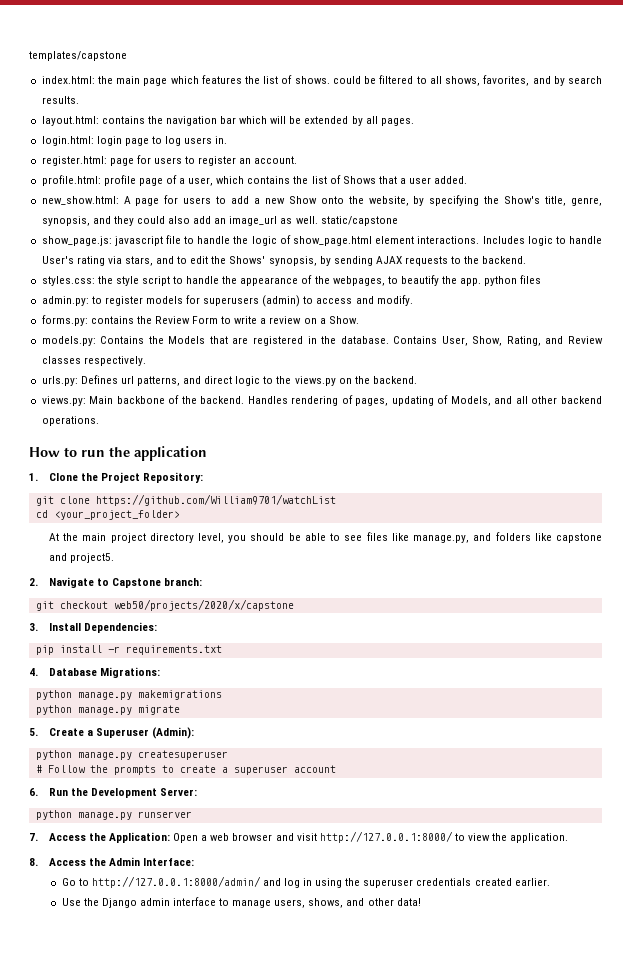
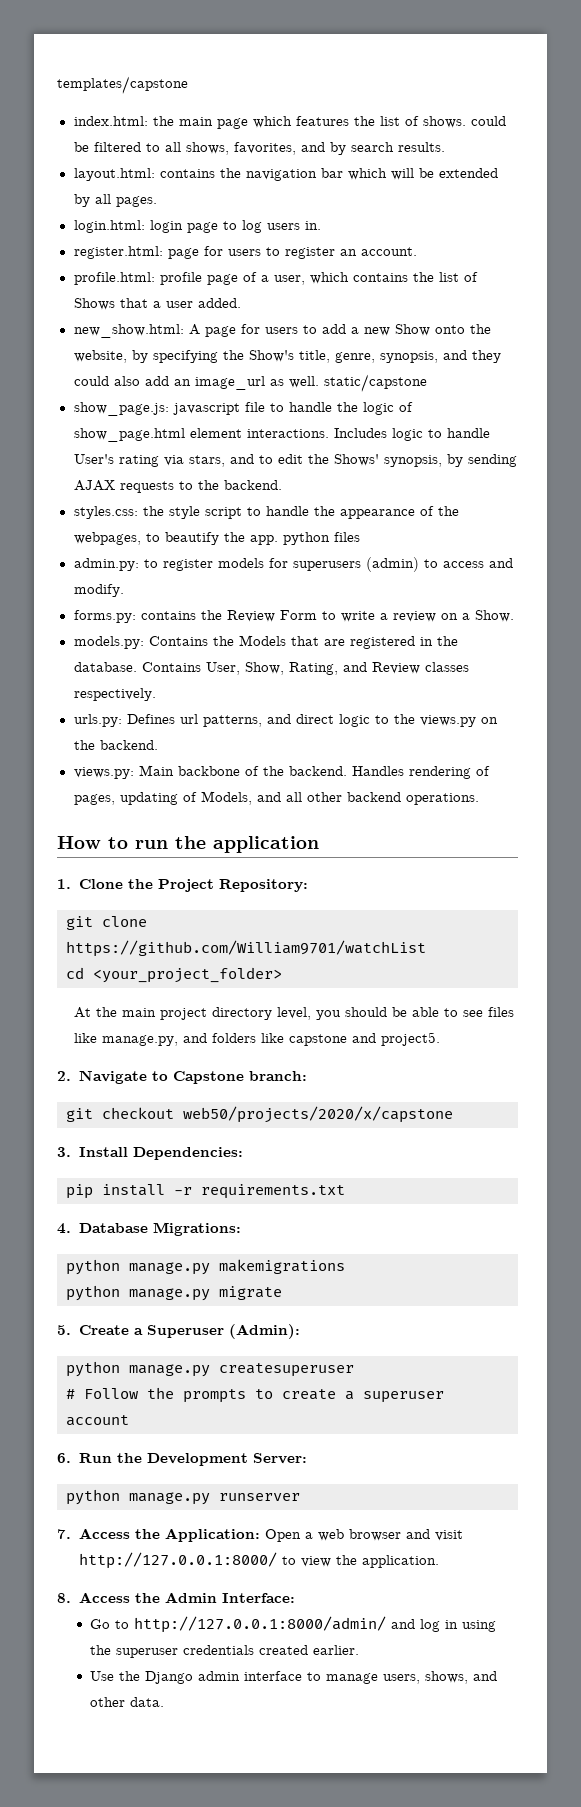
[396,898,421,906] data! -> [130,1697,165,1707] data.

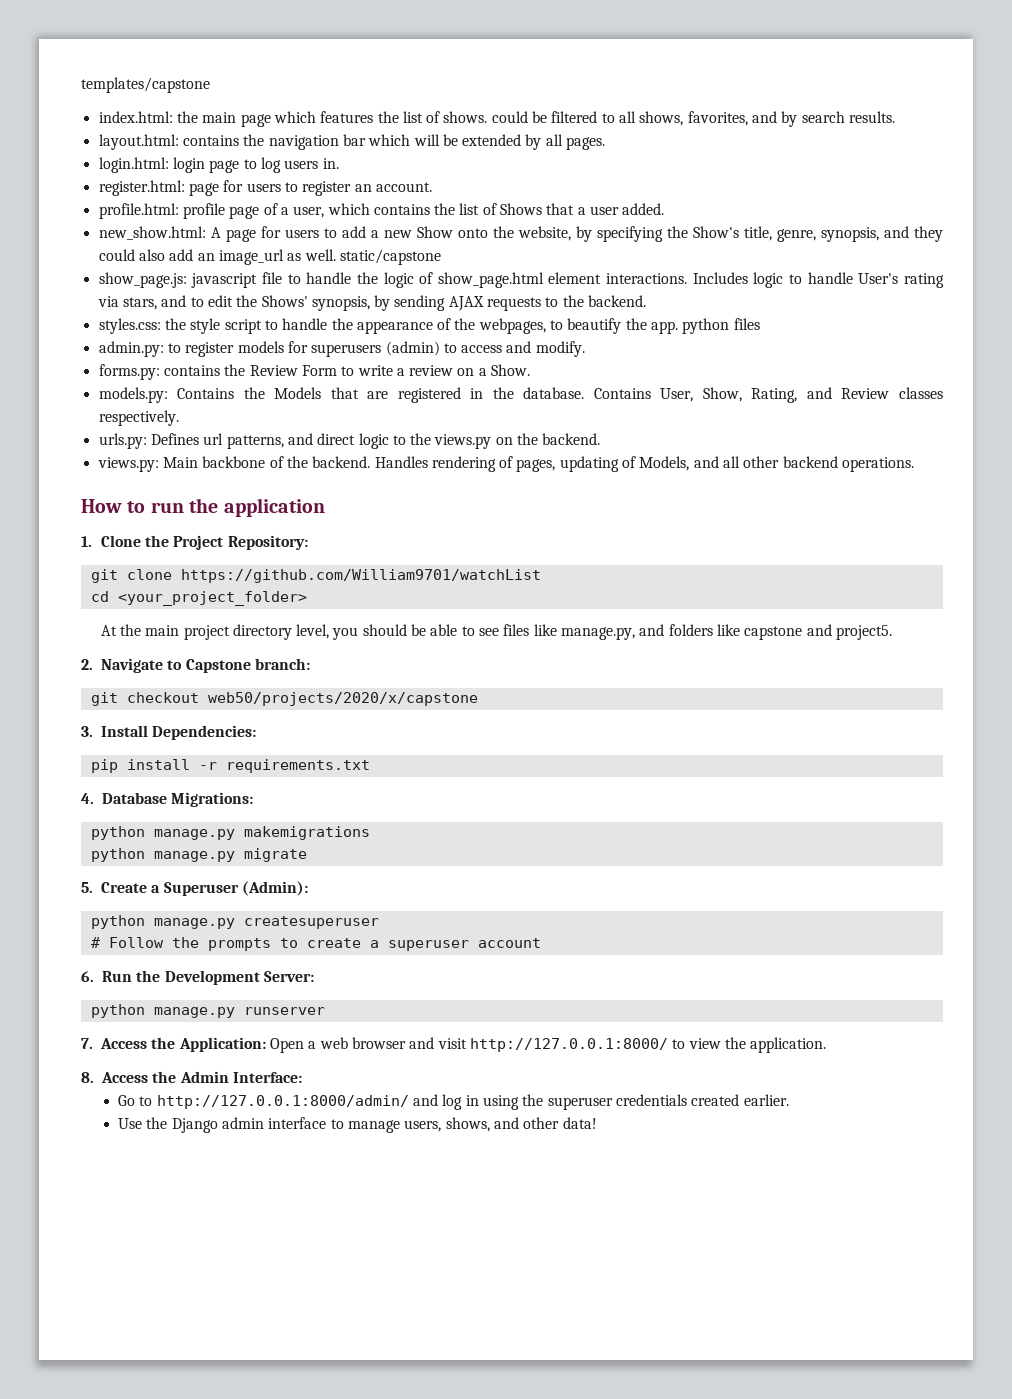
[130,1697,165,1707] data. -> [562,1117,597,1129] data!

